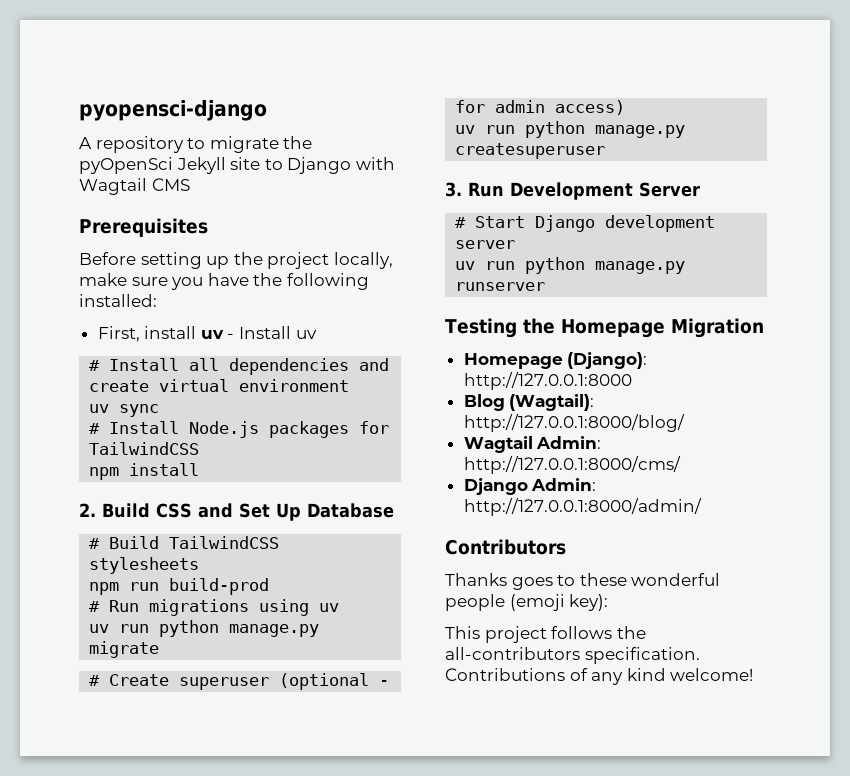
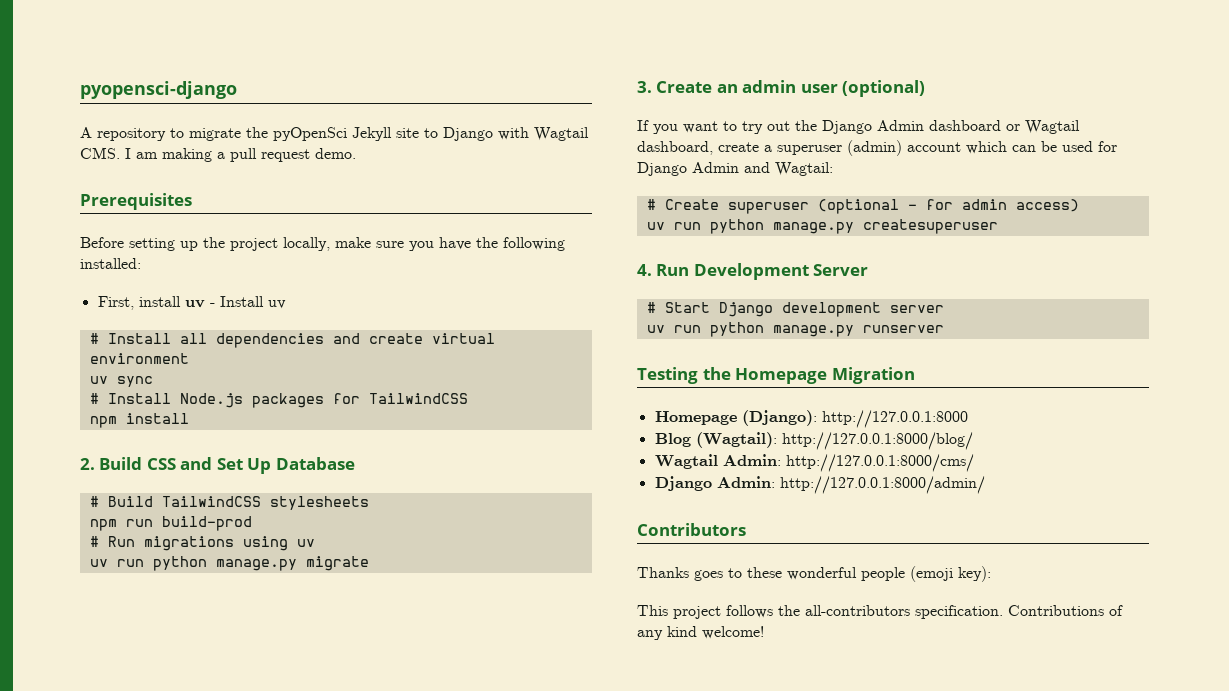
[151,178,190,191] CMS -> [80,147,356,162] CMS. I am making a pull request demo.
(160, 649) none -> [637,80,926,97] [637,120,1080,134] [637,140,1117,156] [637,162,833,176] // 3. Create an admin user (optional) // If you want to try out the Django Admin dashboard or Wagtail dashboard, create a superuser (admin) account which can be used for Django Admin and Wagtail:
[445,182,462,197] 3. -> [637,264,652,276] 4.

